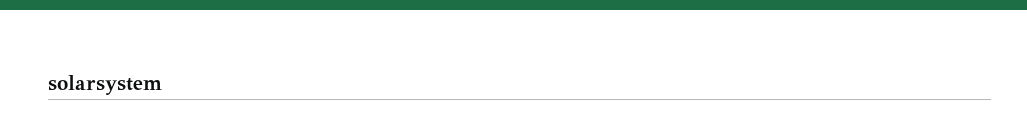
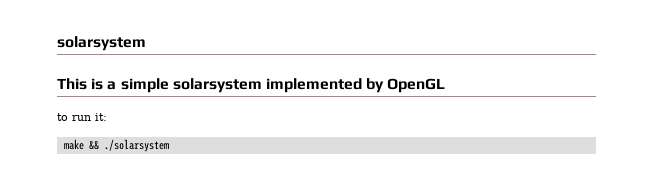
[48,75,162,95] solarsystem -> [57,36,146,51] [57,78,446,93] [57,113,107,121] [63,139,169,152] solarsystem // This is a simple solarsystem implemented by OpenGL // to run it: // make && ./solarsystem

